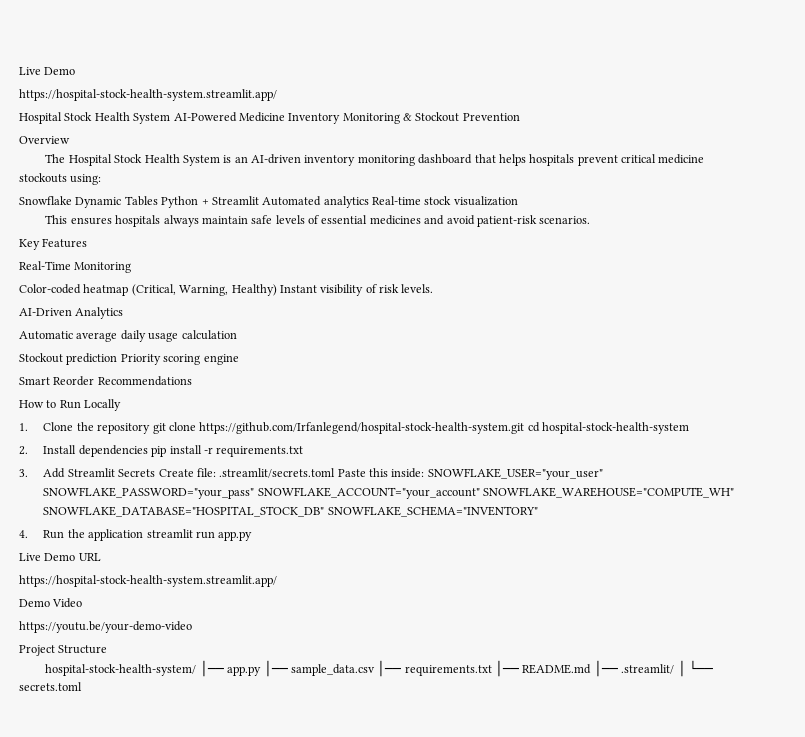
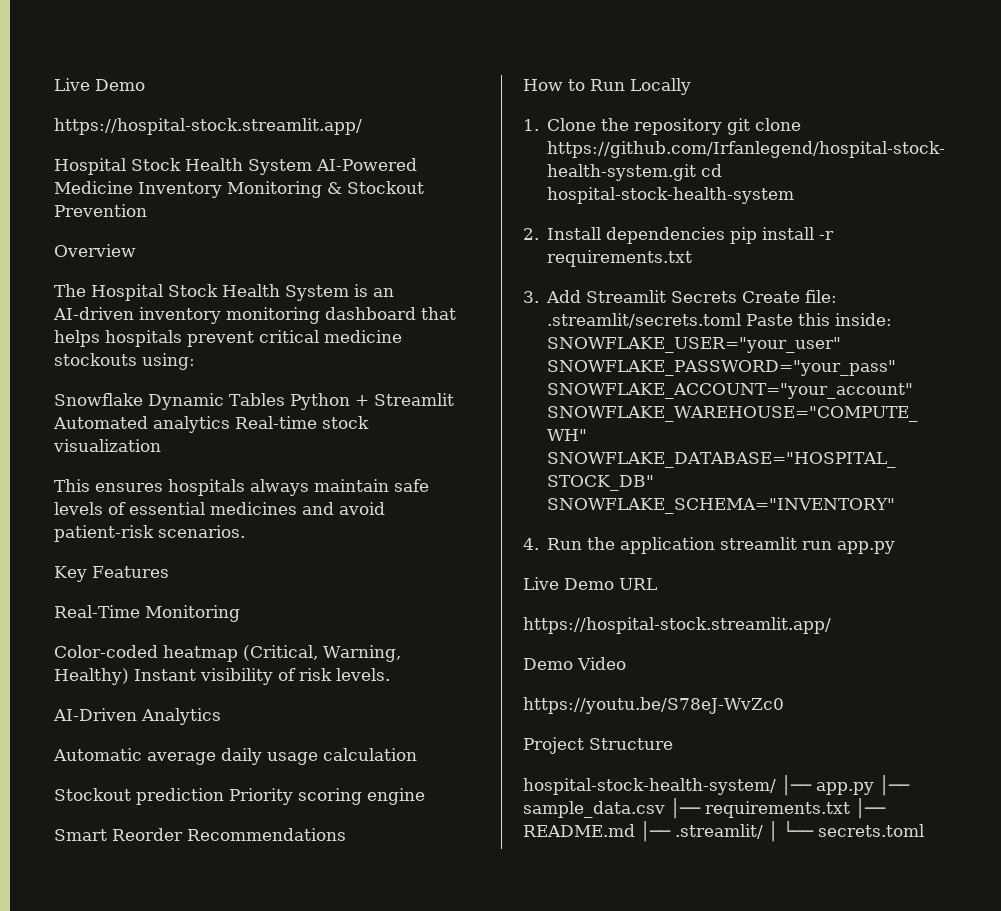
[19,89,277,101] https://hospital-stock-health-system.streamlit.app/ -> [54,118,362,135] https://hospital-stock.streamlit.app/
[19,575,277,587] https://hospital-stock-health-system.streamlit.app/ -> [523,617,831,634] https://hospital-stock.streamlit.app/
[19,621,192,633] https://youtu.be/your-demo-video -> [523,697,784,714] https://youtu.be/S78eJ-WvZc0

